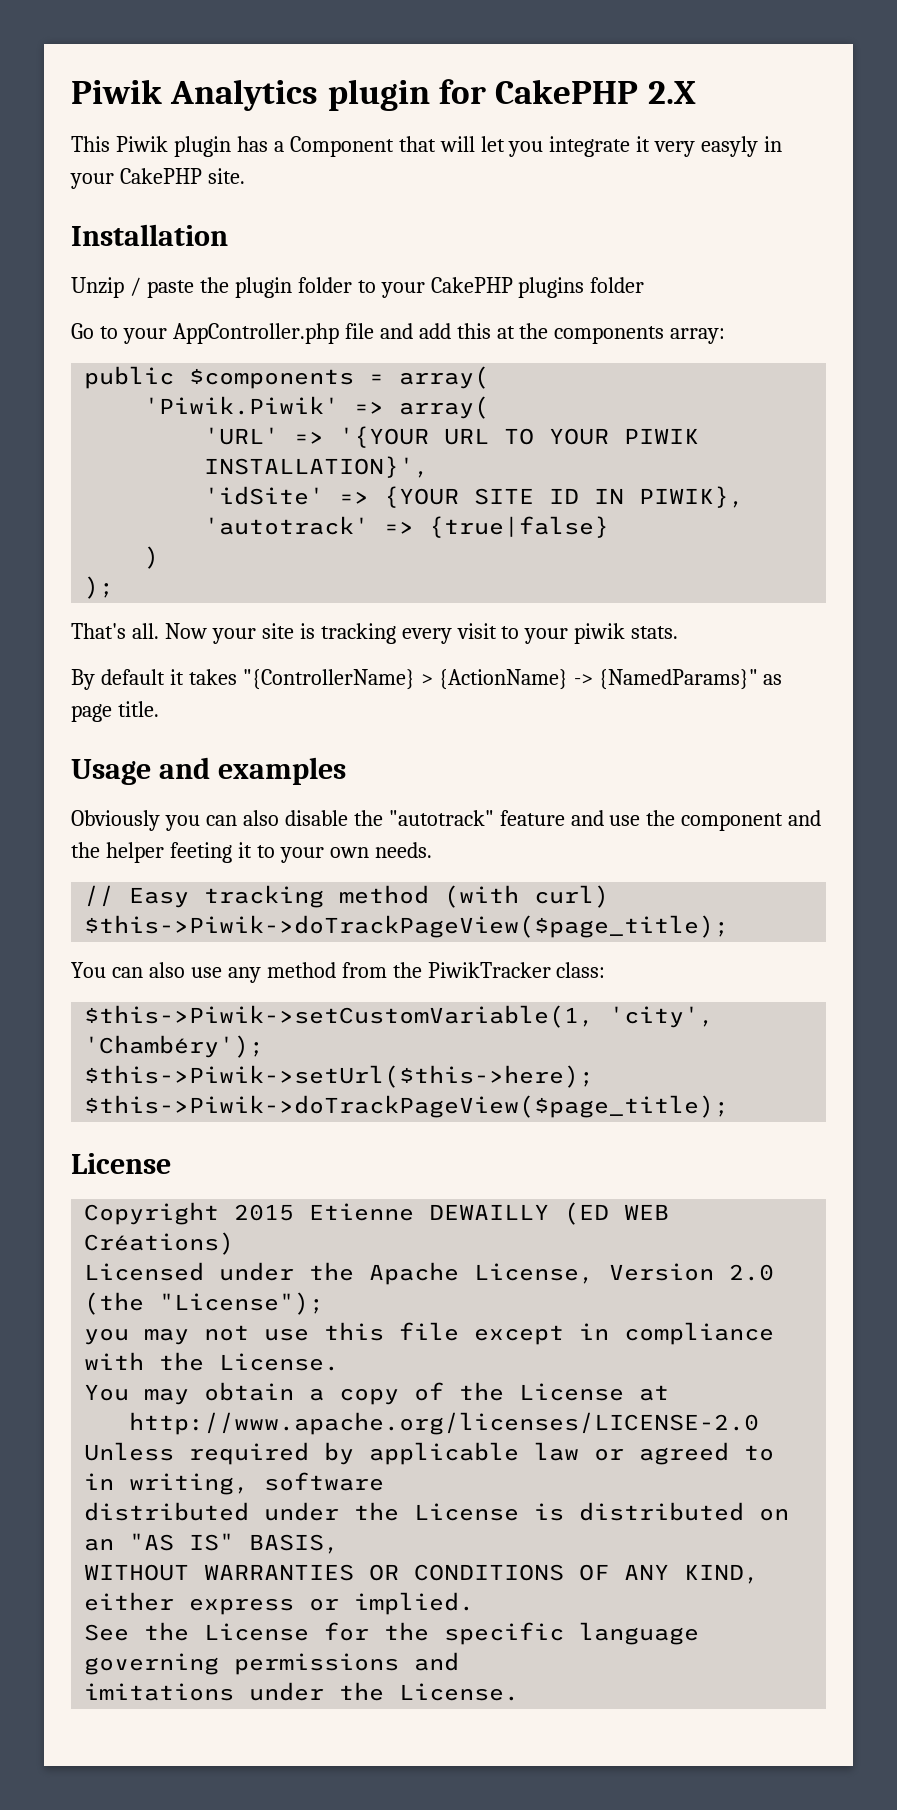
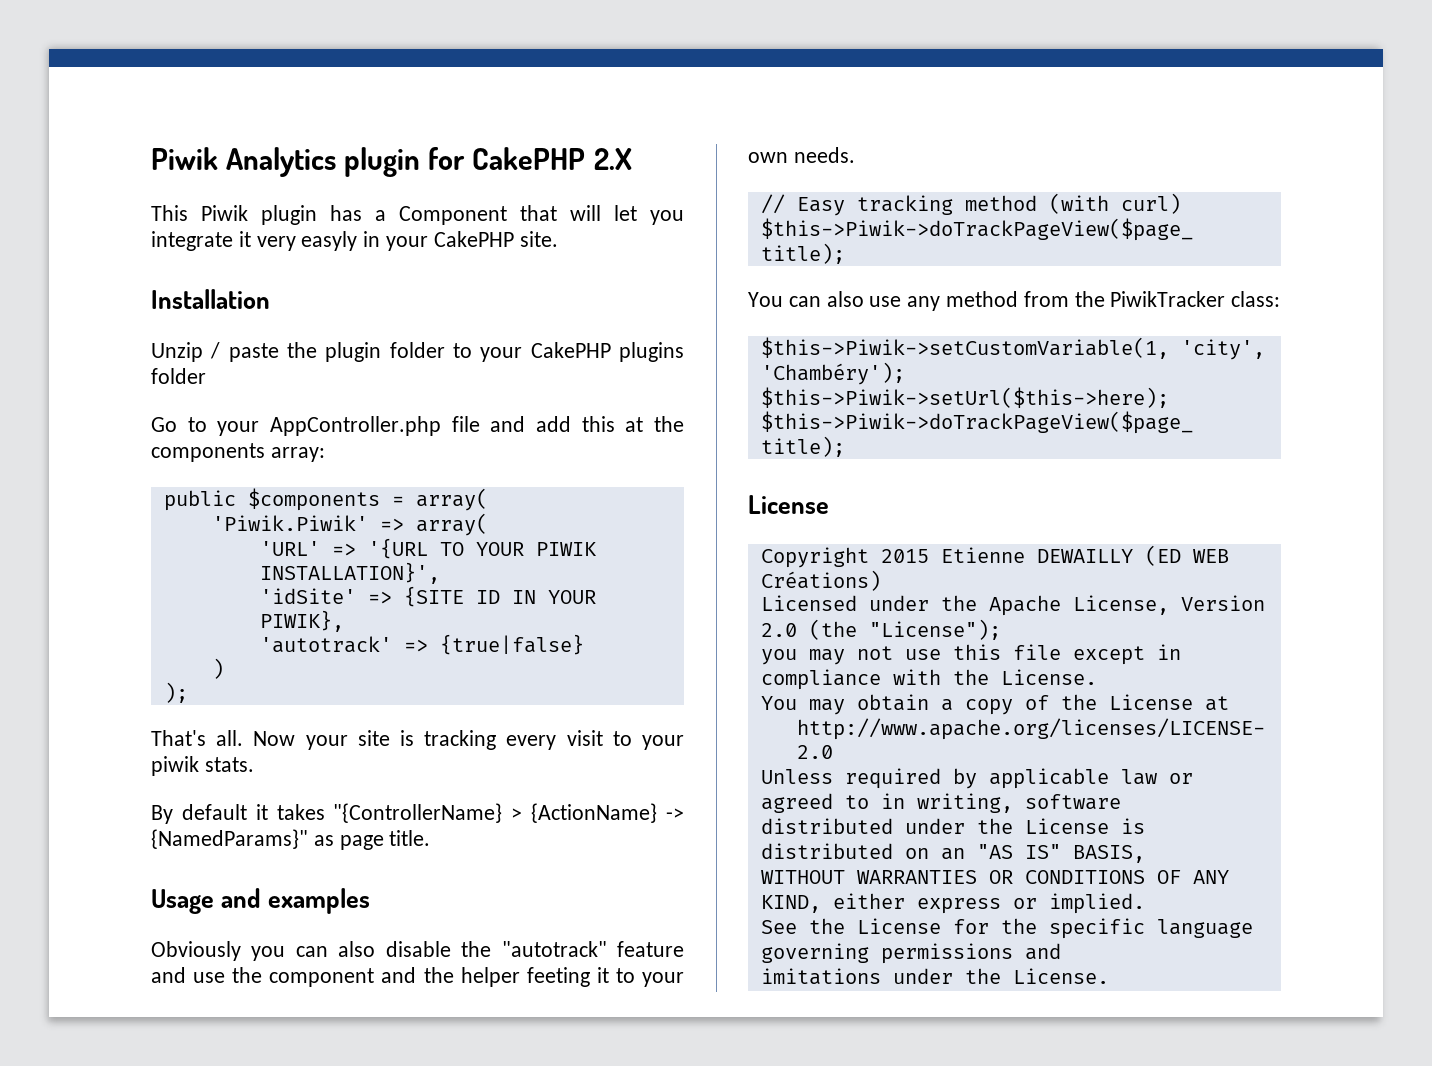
[339,426,490,448] '{YOUR URL -> [367,538,428,559] '{URL
[384,486,535,508] {YOUR SITE -> [403,586,464,607] {SITE
(625, 496) none -> [547,590,596,604] YOUR

